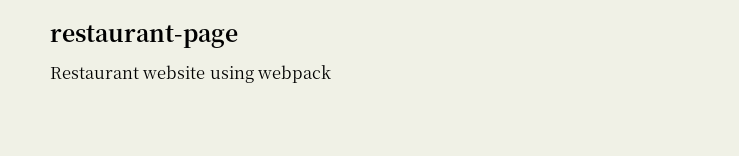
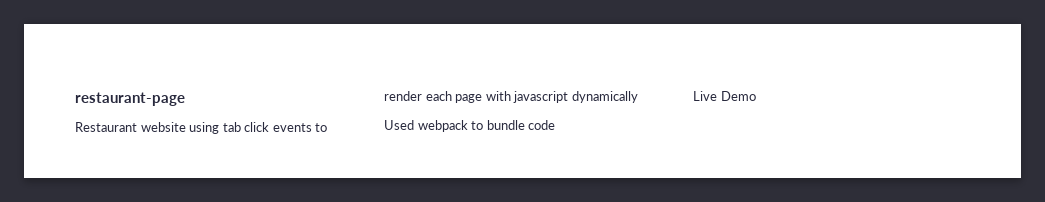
[257,65,332,83] webpack -> [222,122,328,132] [384,91,638,103] [384,120,556,132] [693,91,756,101] tab click events to render each page with javascript dynamically // Used webpack to bundle code // Live Demo

